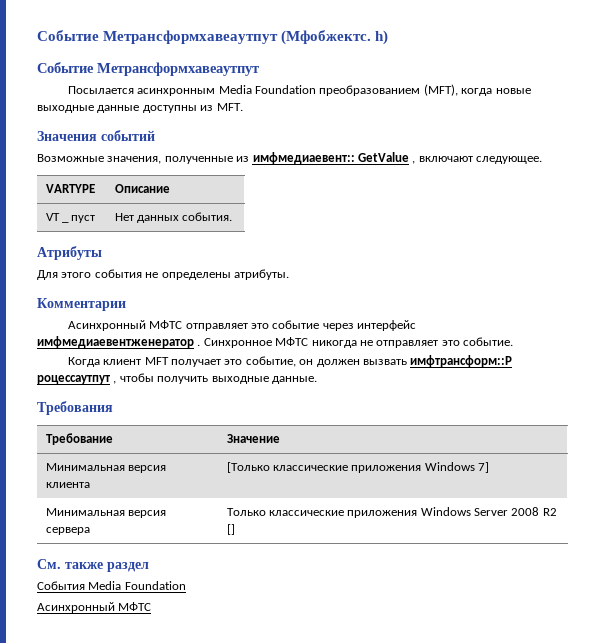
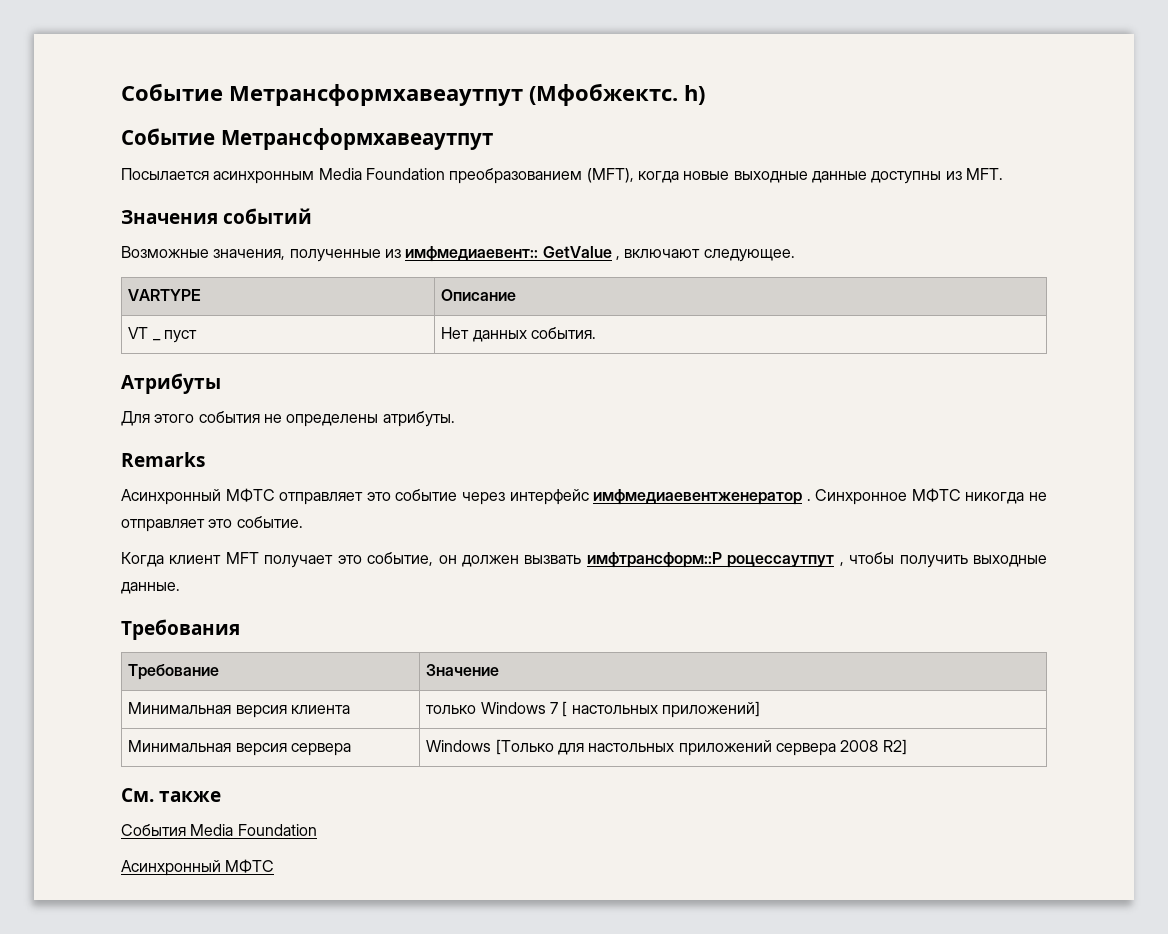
[37,298,126,311] Комментарии -> [121,452,205,467] Remarks
[226,462,490,473] [45,508,166,518] [45,527,90,535] [226,507,557,518] [226,524,235,535] [Только классические приложения Windows 7] // Минимальная версия сервера | Только классические приложения Windows Server 2008 R2 [] -> [426,701,761,718] [128,740,352,756] [426,739,907,756] только Windows 7 [ настольных приложений] // Минимальная версия сервера | Windows [Только для настольных приложений сервера 2008 R2]
[107,562,149,572] раздел -> (222, 796) none

